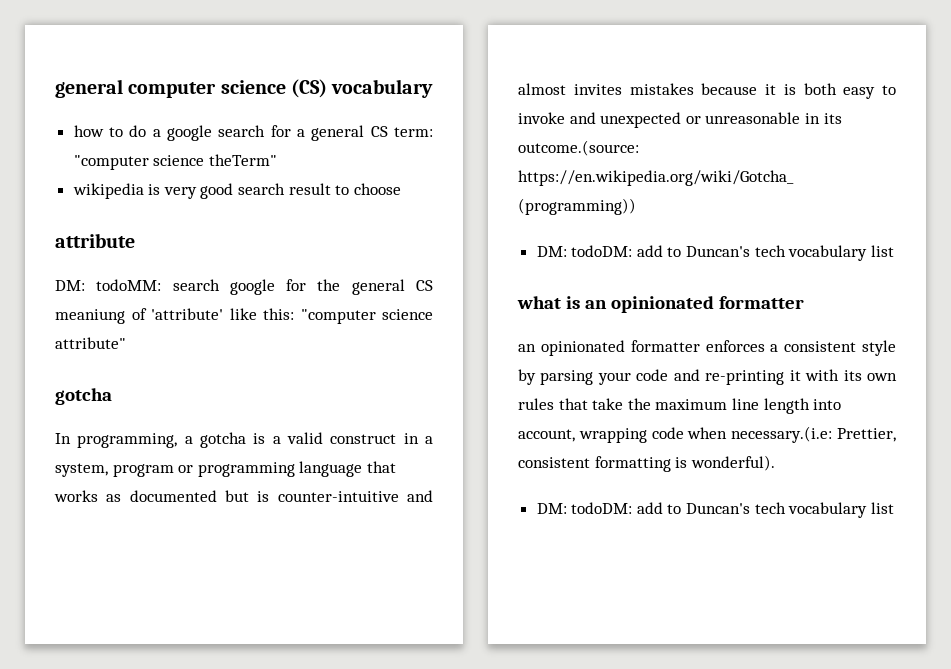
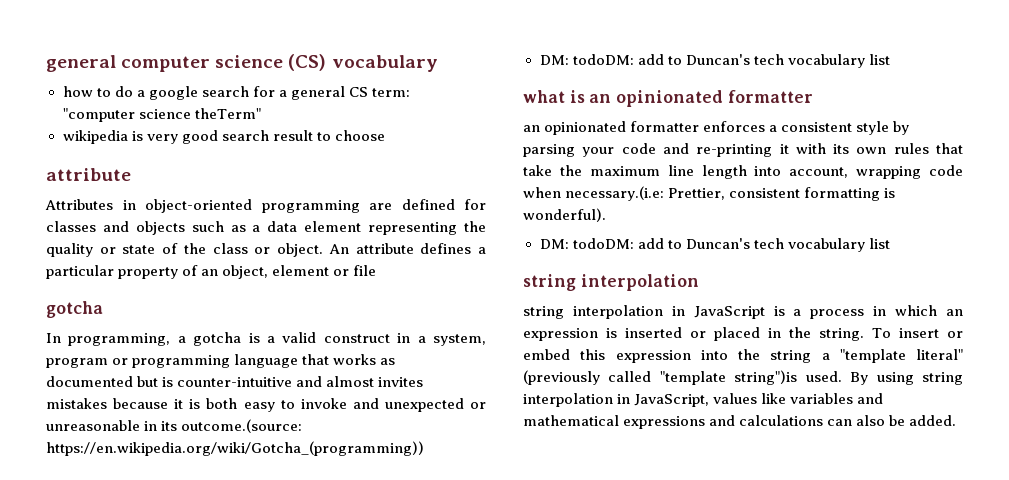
[55,279,433,295] [55,308,433,324] [55,337,126,349] DM: todoMM: search google for the general CS meaniung of 'attribute' like this: "computer science attribute" -> [45,199,486,213] [46,221,487,235] [46,243,486,257] [46,265,377,279] Attributes in object-oriented programming are defined for classes and objects such as a data element representing the quality or state of the class or object. An attribute defines a particular property of an object, element or file
(894, 508) none -> [523,274,699,291] [523,305,964,319] [523,327,963,341] [523,349,963,363] [523,370,964,385] [523,393,884,407] [523,415,957,429] // string interpolation // string interpolation in JavaScript is a process in which an expression is inserted or placed in the string. To insert or embed this expression into the string a "template literal" (previously called "template string")is used. By using string interpolation in JavaScript, values like variables and mathematical expressions and calculations can also be added.

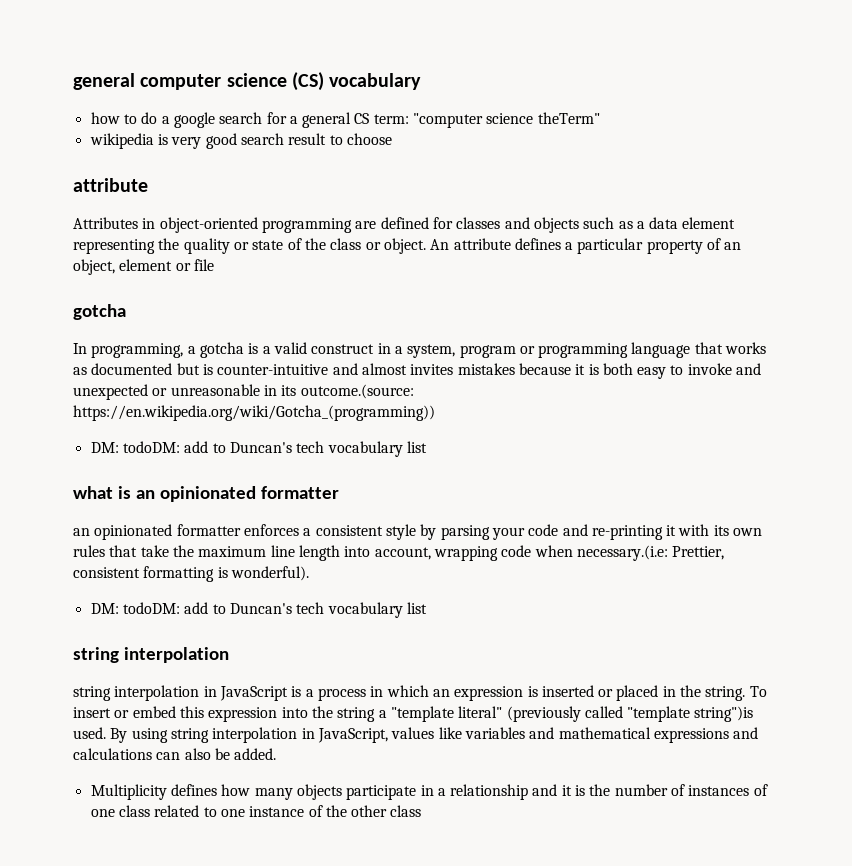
(957, 420) none -> [90,784,768,800] [90,805,422,817] // Multiplicity defines how many objects participate in a relationship and it is the number of instances of one class related to one instance of the other class

